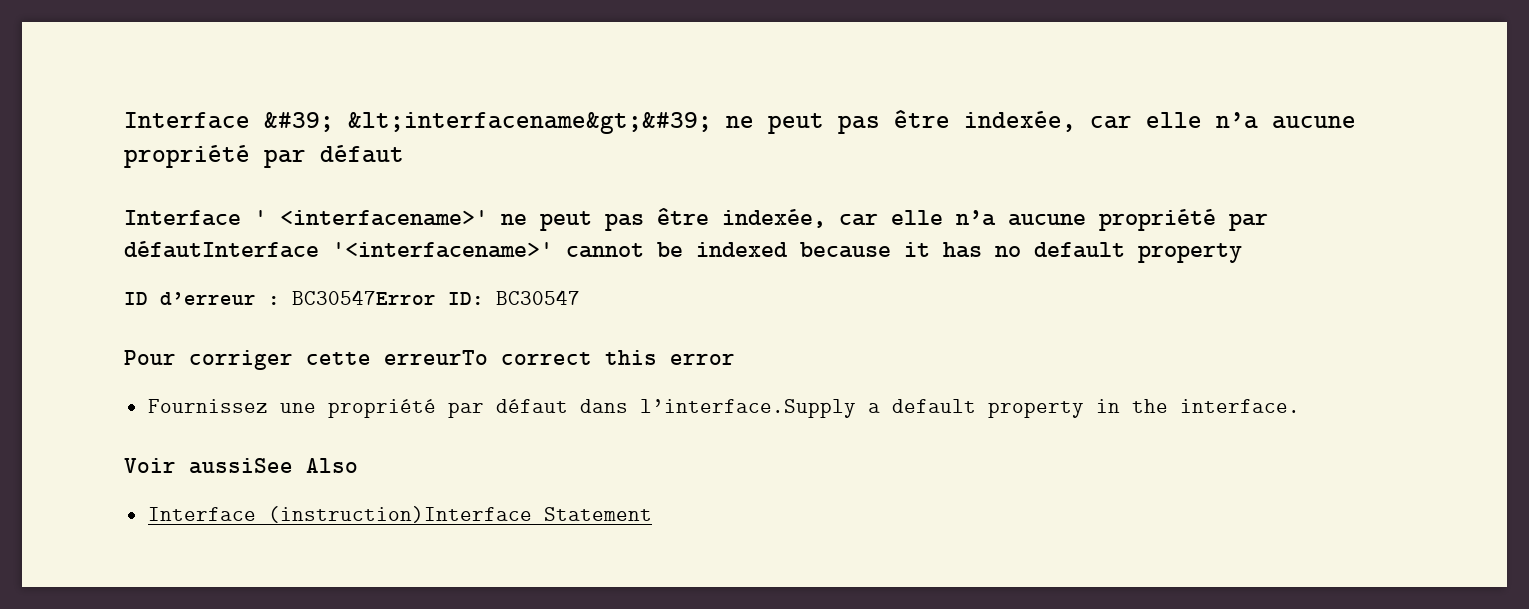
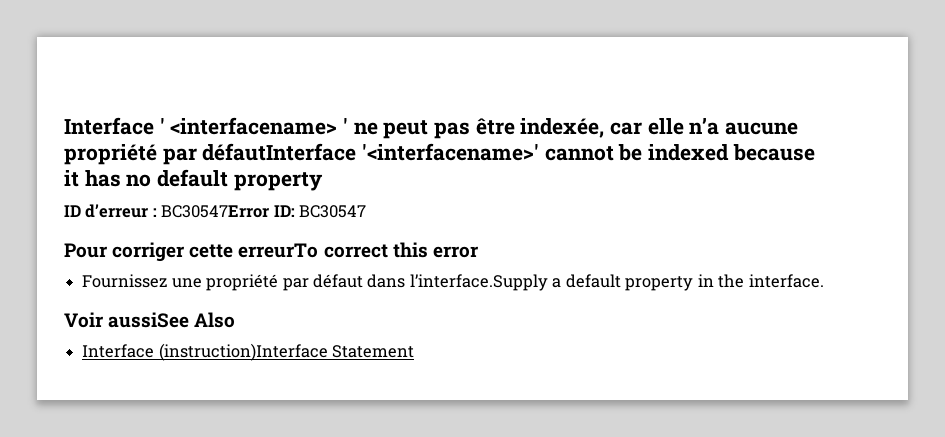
[124,110,1356,134] [124,145,404,168] [124,210,488,226] Interface &#39; &lt;interfacename&gt;&#39; ne peut pas être indexée, car elle n’a aucune propriété par défaut // Interface ' <interfacename>' -> [64,117,349,135] Interface ' <interfacename> '

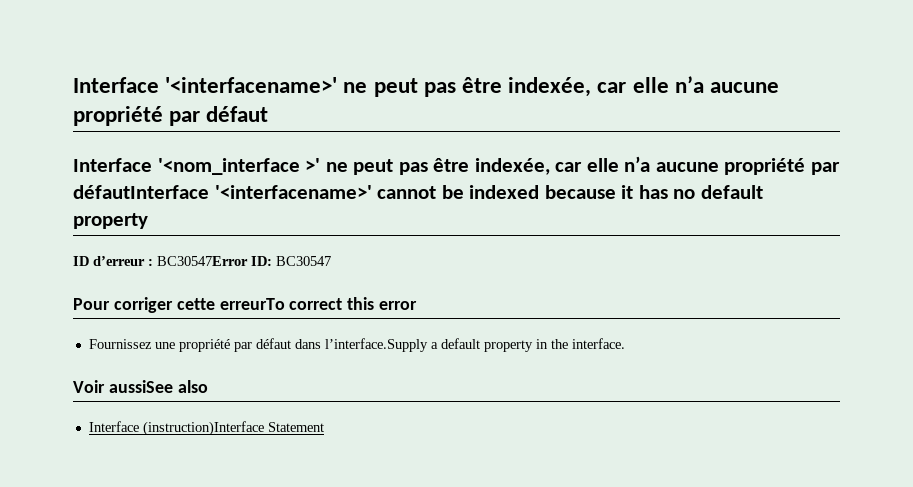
[64,117,349,135] Interface ' <interfacename> ' -> [73,76,780,97] [73,106,269,126] [73,158,321,175] Interface '<interfacename>' ne peut pas être indexée, car elle n’a aucune propriété par défaut // Interface '<nom_interface >'
[194,312,236,328] Also -> [177,380,208,393] also

